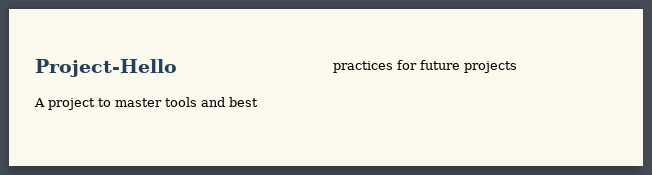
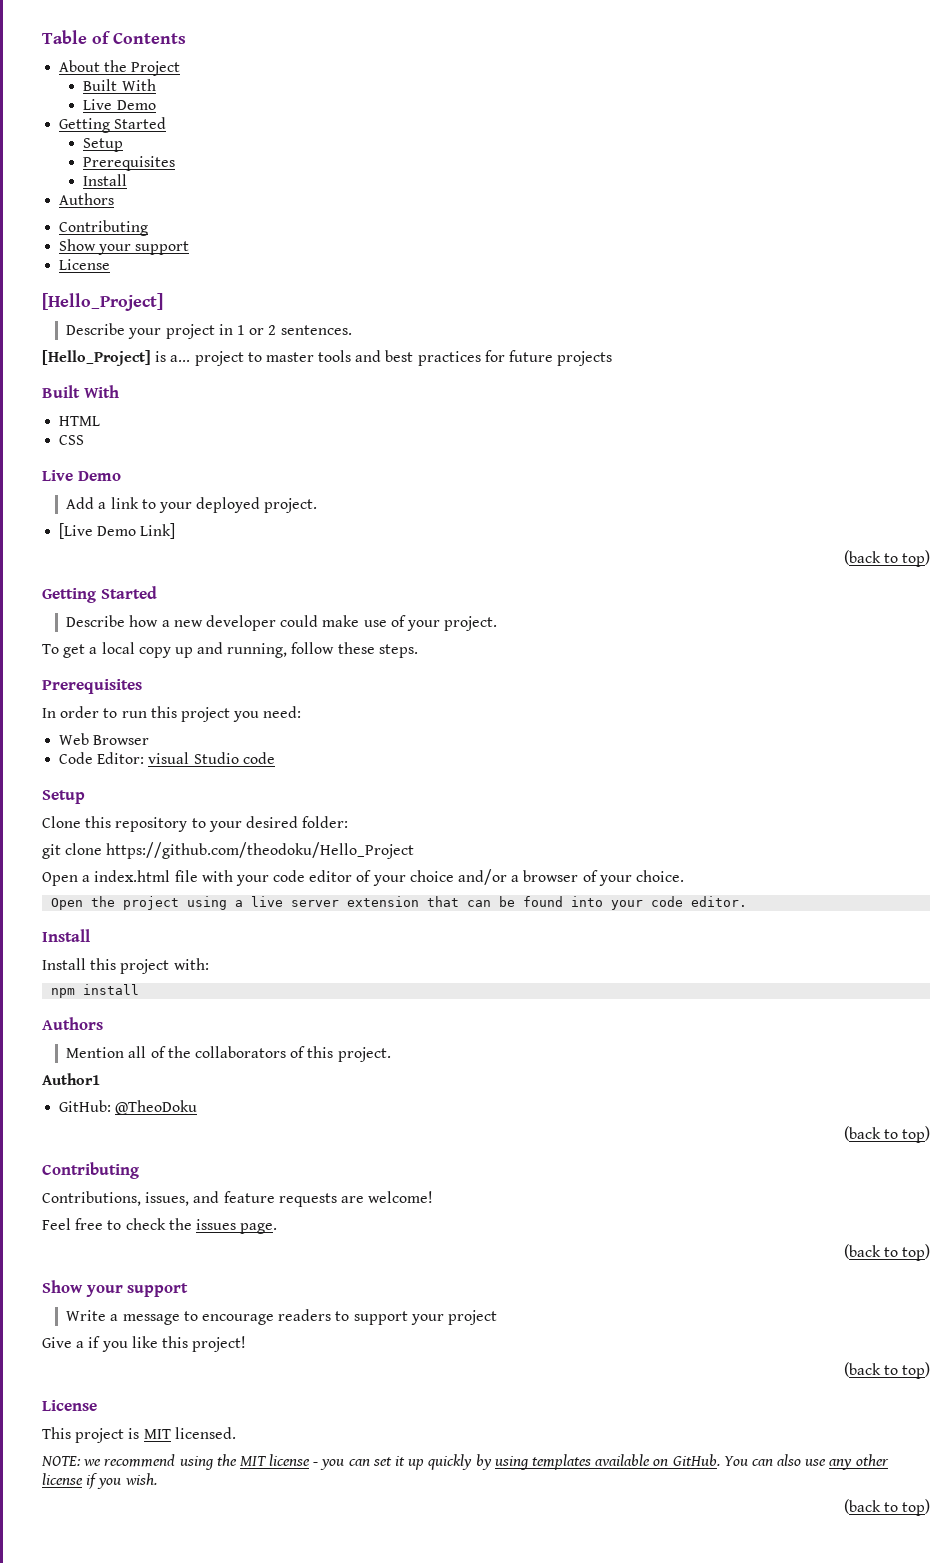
[35,59,177,77] [34,98,45,107] Project-Hello // A -> [42,30,186,44] [59,60,181,76] [83,79,156,91] [83,99,156,110] [59,117,167,133] [83,138,124,152] [83,156,176,171] [83,174,128,186] [59,193,115,205] [59,220,149,236] [59,239,190,255] [59,259,111,270] [42,293,163,311] [66,323,352,339] [42,350,191,366] Table of Contents // About the Project // Built With // Live Demo // Getting Started // Setup // Prerequisites // Install // Authors // Contributing // Show your support // License // [Hello_Project] // Describe your project in 1 or 2 sentences. // [Hello_Project] is a...
(517, 67) none -> [42,385,119,398] [59,416,101,426] [59,435,85,445] [42,470,121,481] [66,497,318,513] [59,523,176,539] [843,550,930,567] [42,586,157,603] [66,615,498,631] [42,642,418,658] [42,679,142,694] [42,706,302,722] [59,733,150,745] [59,752,275,764] [42,790,85,804] [42,816,349,832] [42,842,415,859] [42,869,684,886] [51,896,748,910] [42,929,90,942] [42,958,209,974] [51,984,140,998] [42,1017,103,1030] [66,1046,391,1062] [42,1073,100,1085] [59,1100,198,1115] [843,1126,930,1143] [42,1162,139,1179] [42,1191,434,1207] [42,1218,278,1234] [843,1244,930,1261] [42,1280,189,1297] [66,1309,497,1325] [42,1336,247,1352] [843,1362,930,1379] [42,1400,97,1411] [42,1427,236,1443] [41,1454,889,1470] [42,1473,157,1489] [843,1499,930,1516] // Built With // HTML // CSS // Live Demo // Add a link to your deployed project. // [Live Demo Link] // (back to top) // Getting Started // Describe how a new developer could make use of your project. // To get a local copy up and running, follow these steps. // Prerequisites // In order to run this project you need: // Web Browser // Code Editor: visual Studio code // Setup // Clone this repository to your desired folder: // git clone https://github.com/theodoku/Hello_Project // Open a index.html file with your code editor of your choice and/or a browser of your choice. // Open the project using a live server extension that can be found into your code editor. // Install // Install this project with: // npm install // Authors // Mention all of the collaborators of this project. // Author1 // GitHub: @TheoDoku // (back to top) // Contributing // Contributions, issues, and feature requests are welcome! // Feel free to check the issues page. // (back to top) // Show your support // Write a message to encourage readers to support your project // Give a if you like this project! // (back to top) // License // This project is MIT licensed. // NOTE: we recommend using the MIT license - you can set it up quickly by using templates available on GitHub. You can also use any other license if you wish. // (back to top)

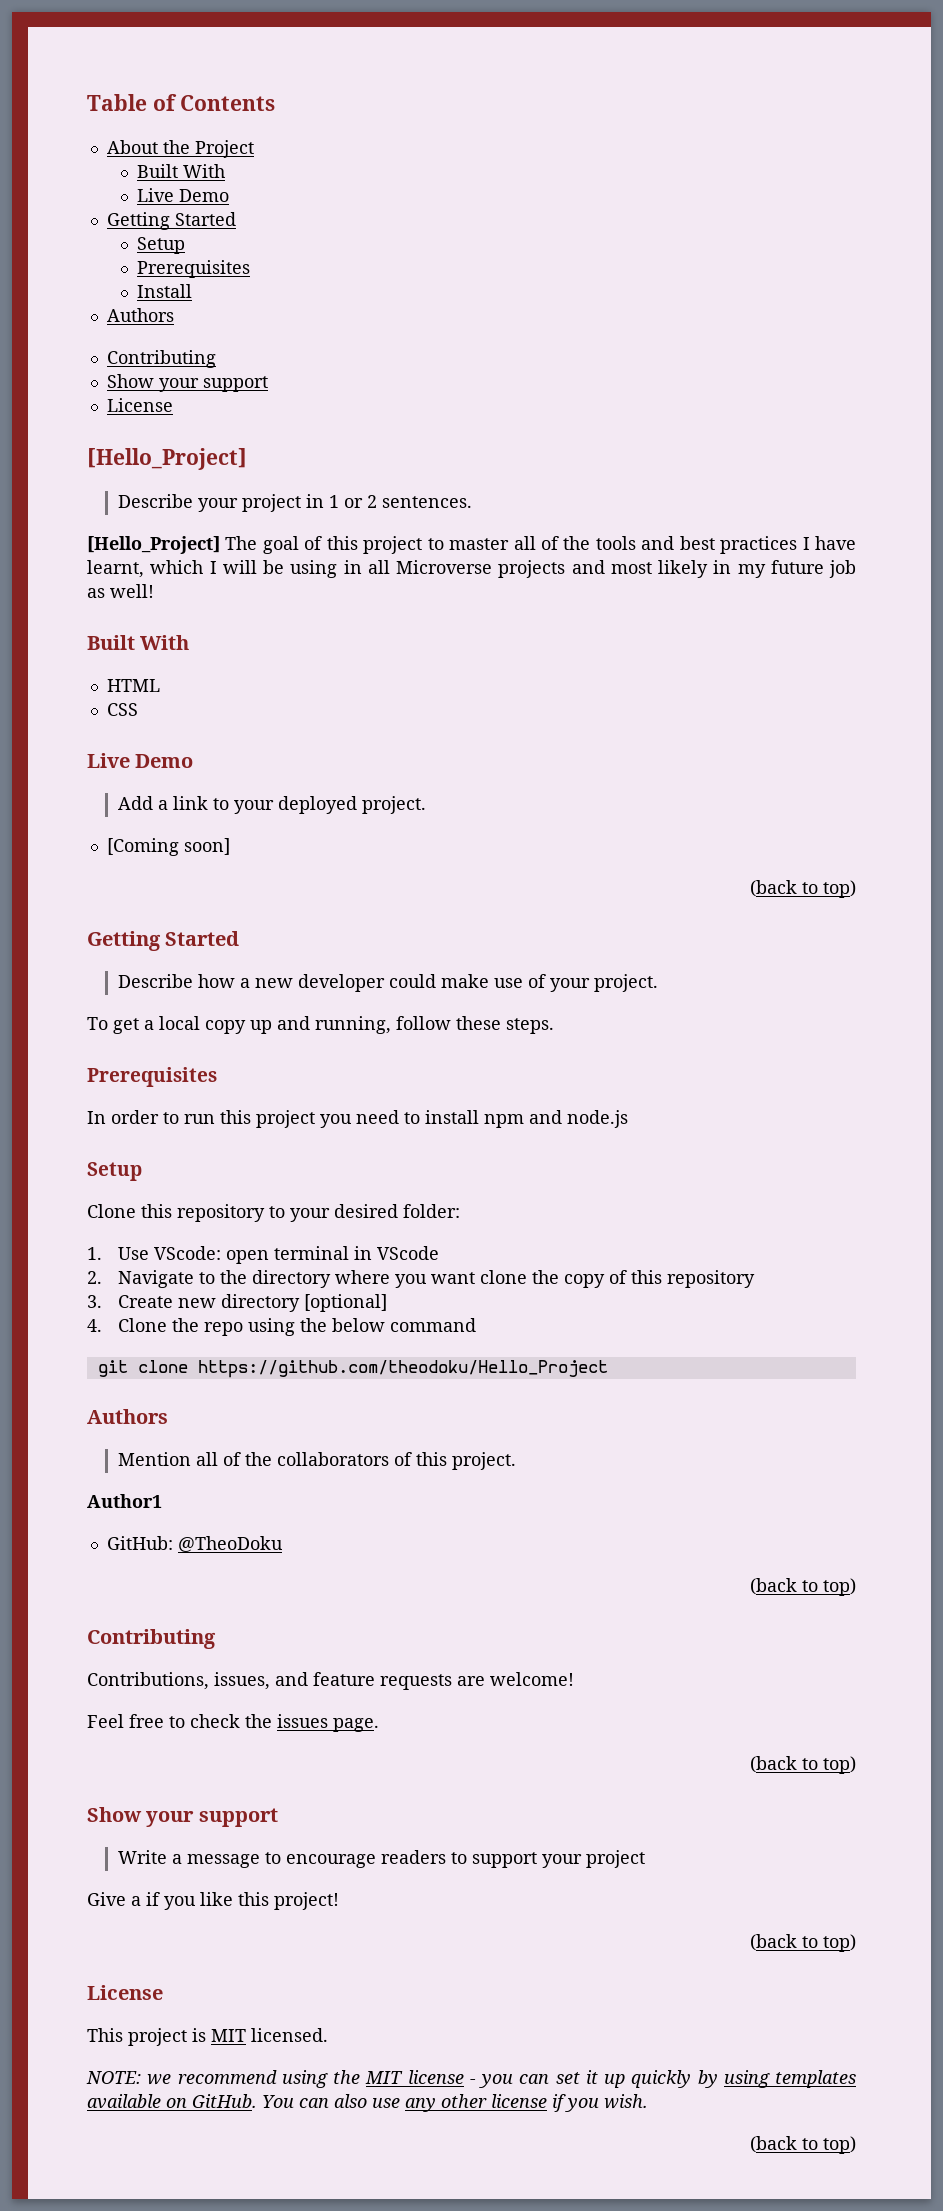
[155,350,613,366] is a... project to master tools and best practices for future projects -> [225,536,856,554] [87,560,856,578] [87,584,154,598] The goal of this project to master all of the tools and best practices I have learnt, which I will be using in all Microverse projects and most likely in my future job as well!
[59,523,176,539] [Live Demo Link] -> [106,838,230,856] [Coming soon]
[263,706,302,718] [59,733,150,745] [59,752,275,764] need: // Web Browser // Code Editor: visual Studio code -> [356,1110,628,1128] need to install npm and node.js
[42,842,415,859] [42,869,684,886] [51,896,748,910] [42,929,90,942] [42,958,209,974] [51,984,140,998] git clone https://github.com/theodoku/Hello_Project // Open a index.html file with your code editor of your choice and/or a browser of your choice. // Open the project using a live server extension that can be found into your code editor. // Install // Install this project with: // npm install -> [87,1246,439,1264] [87,1270,755,1288] [87,1294,387,1312] [87,1318,476,1336] [97,1360,608,1378] 1. Use VScode: open terminal in VScode // 2. Navigate to the directory where you want clone the copy of this repository // 3. Create new directory [optional] // 4. Clone the repo using the below command // git clone https://github.com/theodoku/Hello_Project

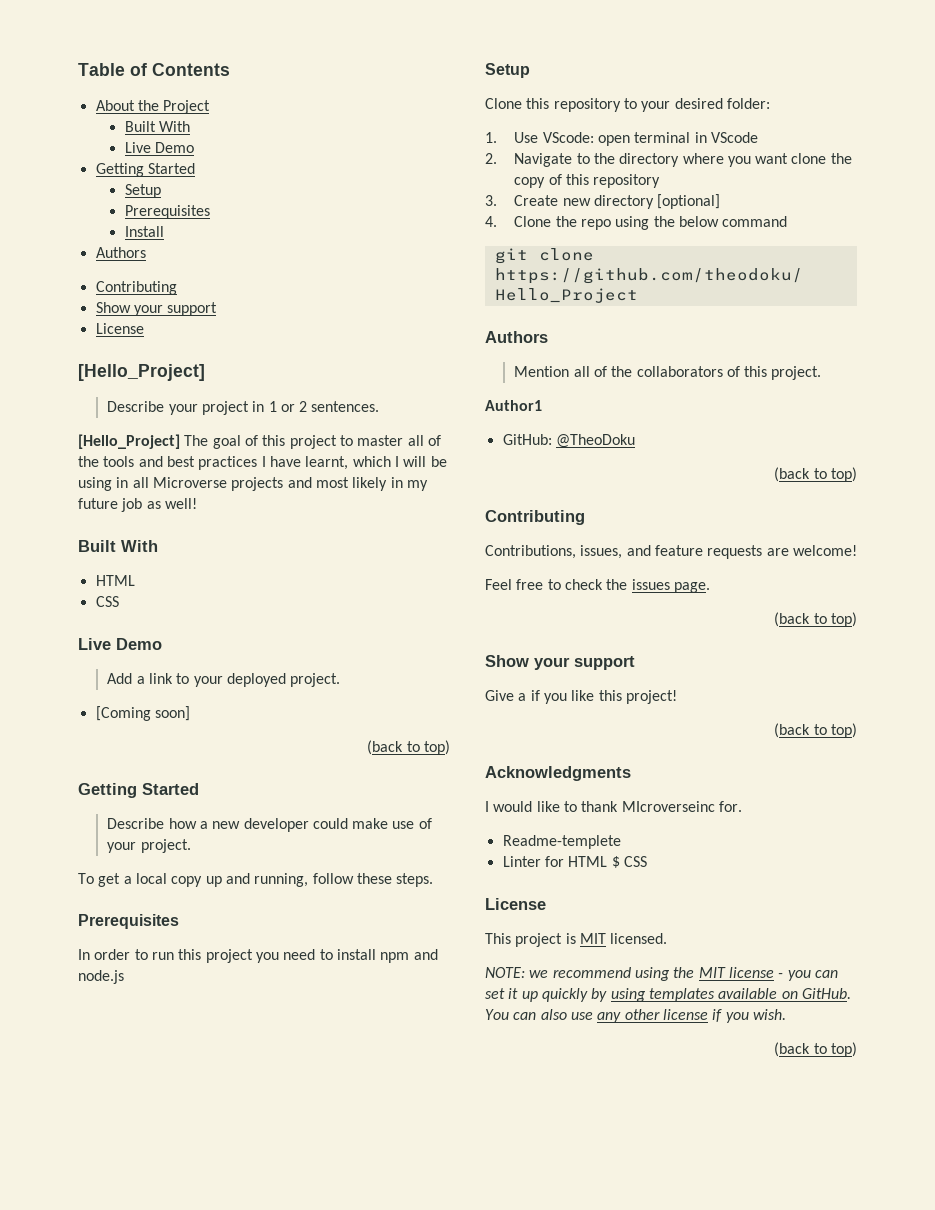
[117,1850,645,1868] // Write a message to encourage readers to support your project -> (635, 663) none
(856, 1943) none -> [485,766,631,781] [485,801,742,812] [502,835,621,849] [502,856,647,868] // Acknowledgments // I would like to thank MIcroverseinc for. // Readme-templete // Linter for HTML $ CSS

